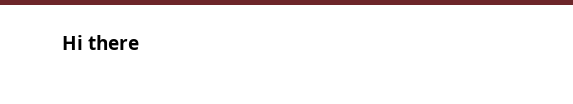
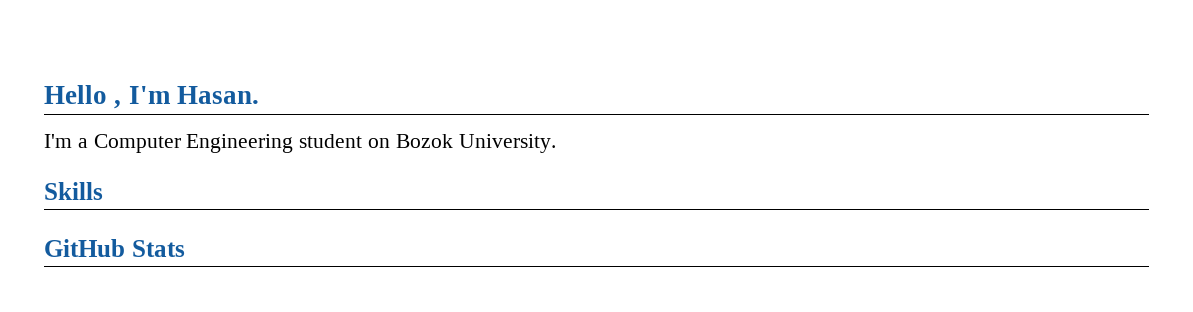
[62,35,140,50] Hi there -> [44,85,259,109] [44,134,556,153] [44,182,103,200] [44,239,185,257] Hello , I'm Hasan. // I'm a Computer Engineering student on Bozok University. // Skills // GitHub Stats

